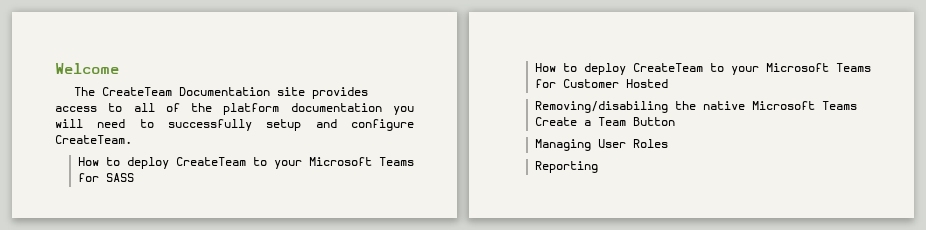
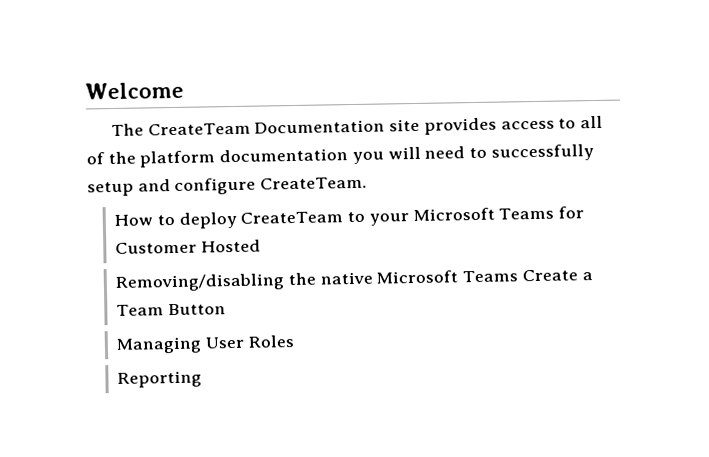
[77,157,414,169] [77,173,134,182] // How to deploy CreateTeam to your Microsoft Teams for SASS -> (368, 183) none
[534,101,668,113] Removing/disabiling -> [115,273,285,292] Removing/disabling

